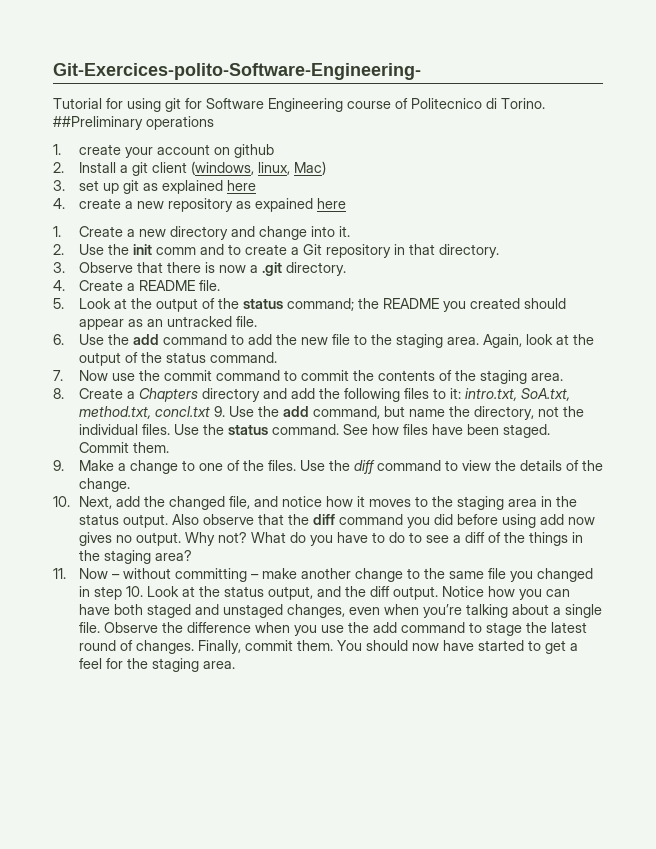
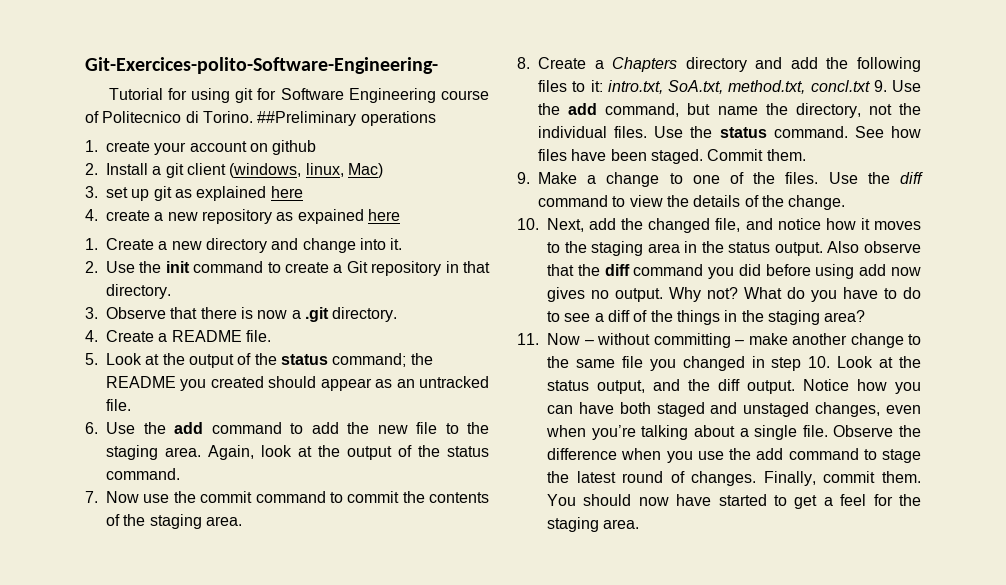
[155,244,224,255] comm and -> [193,261,264,273] command

